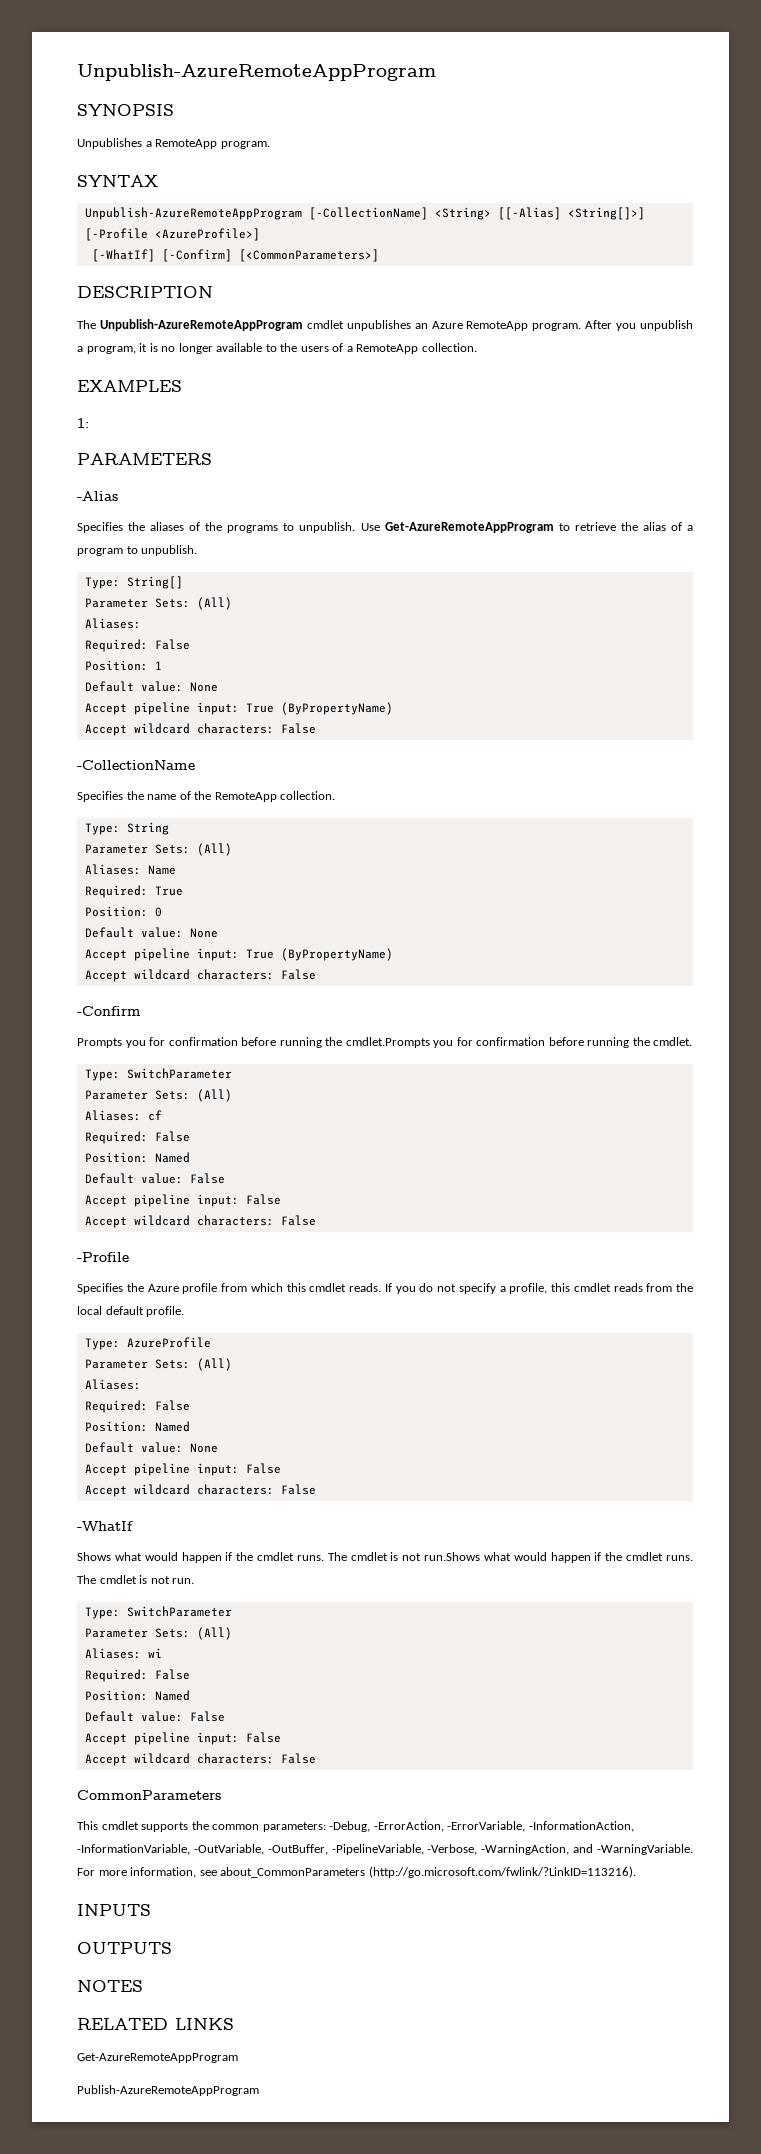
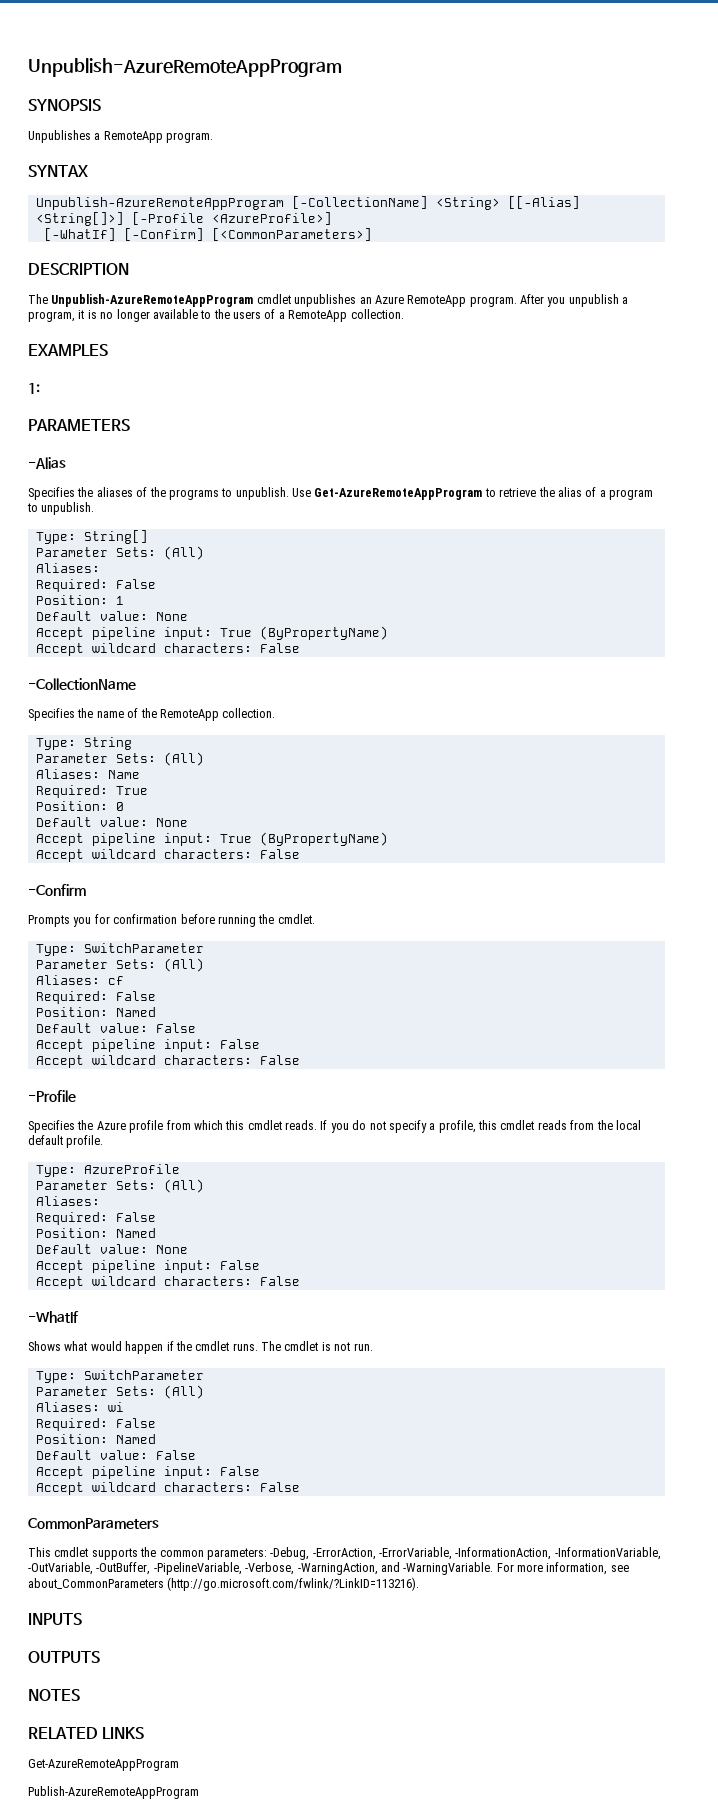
[345,1037,650,1048] cmdlet.Prompts you for confirmation before running the -> (275, 919) none
[424,1552,694,1563] [77,1575,170,1584] run.Shows what would happen if the cmdlet runs. The cmdlet is not -> (351, 1346) none

